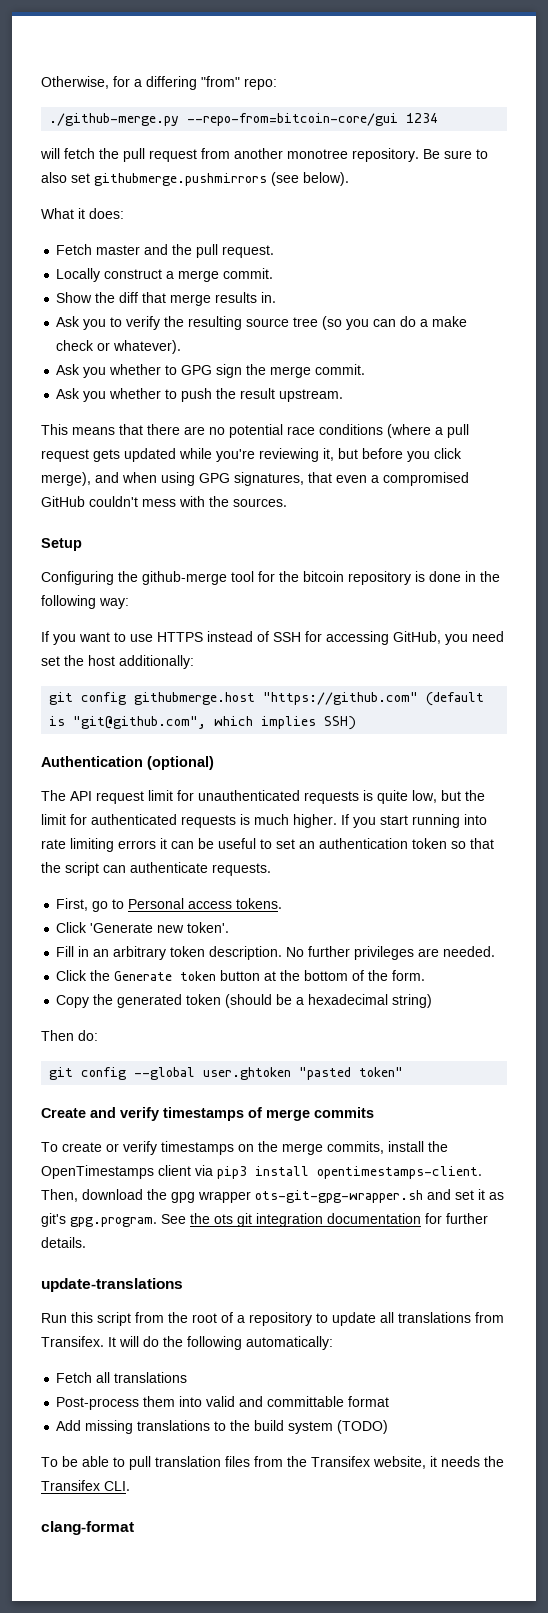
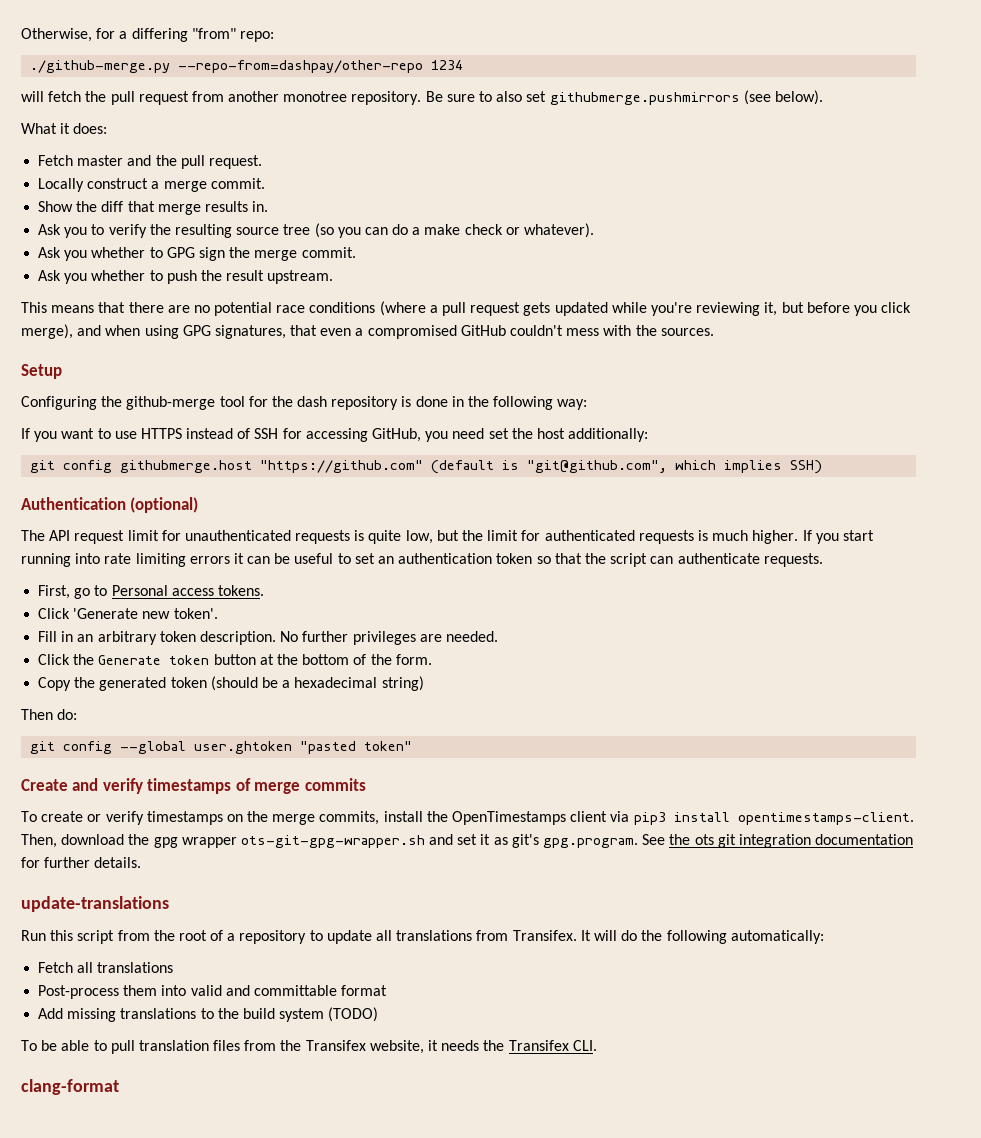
[187,113,399,126] --repo-from=bitcoin-core/gui -> [178,60,424,73] --repo-from=dashpay/other-repo
[303,571,344,582] bitcoin -> [297,396,328,407] dash

